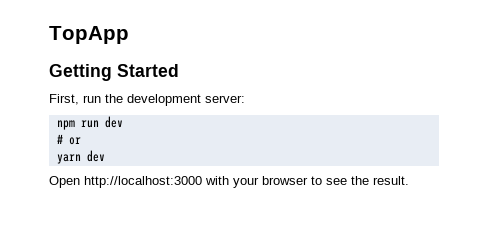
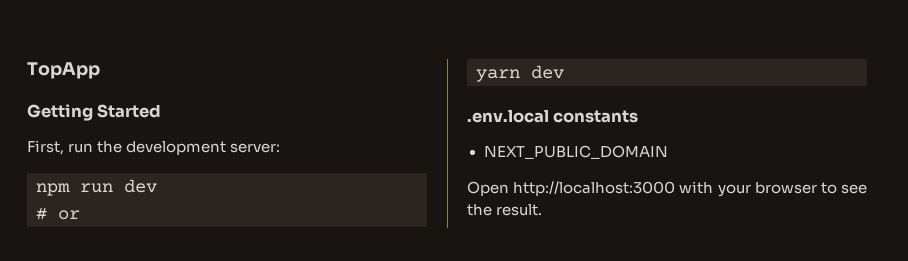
(105, 156) none -> [467,109,639,123] [483,145,668,159] // .env.local constants // NEXT_PUBLIC_DOMAIN

